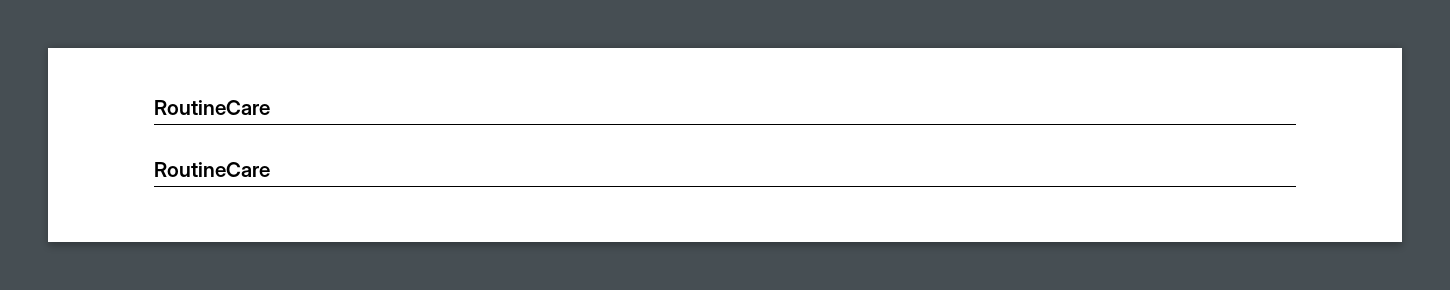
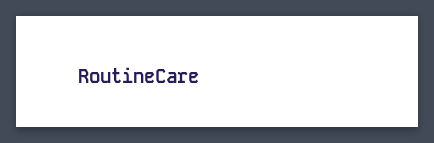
[154,100,270,115] [154,162,270,177] RoutineCare // RoutineCare -> [78,67,199,83] RoutineCare

